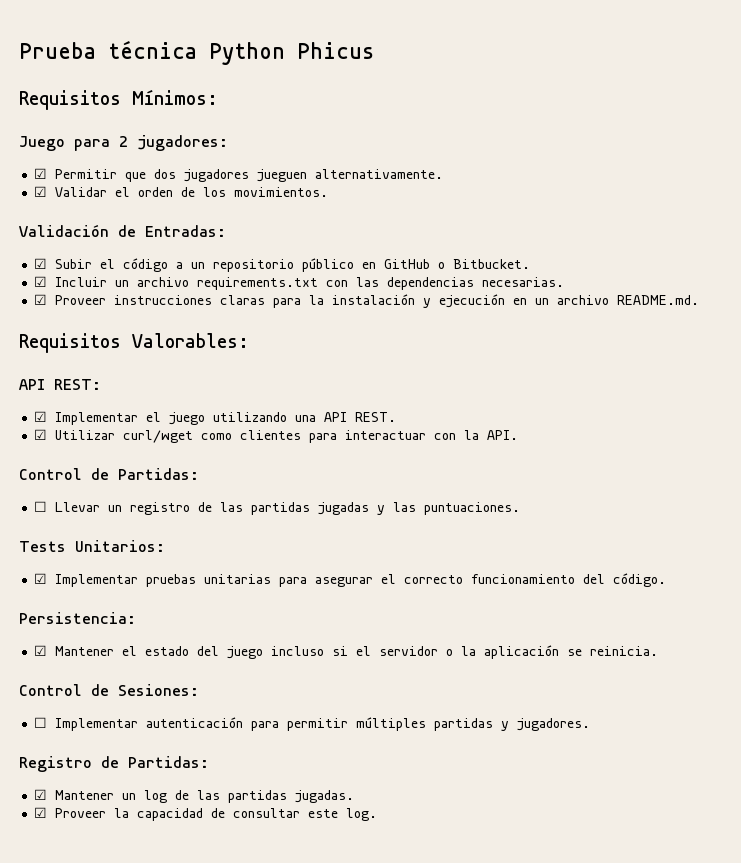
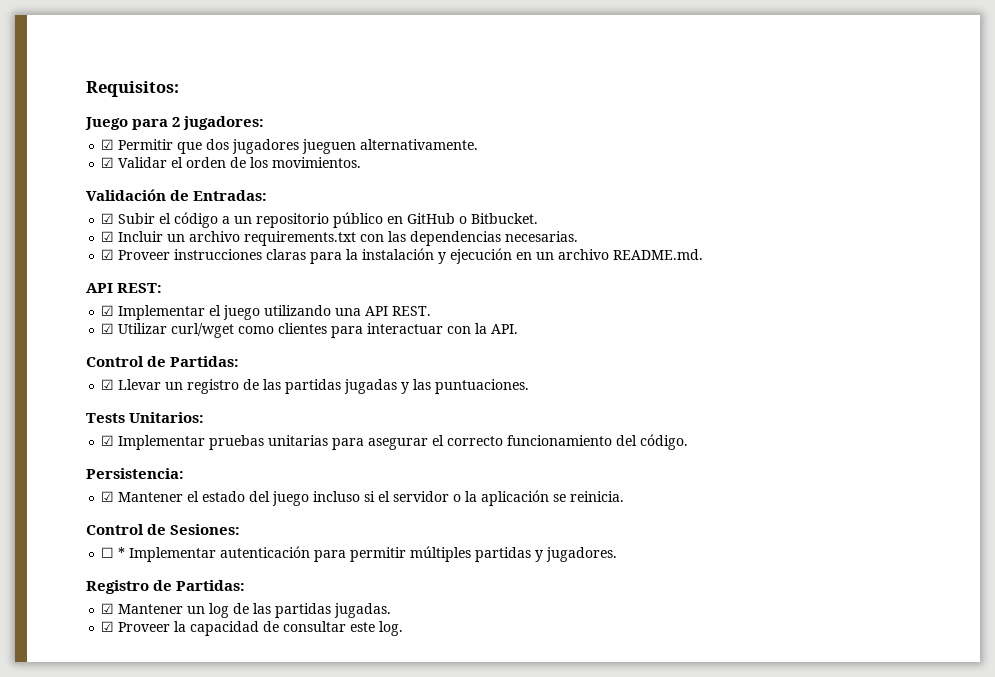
[19,40,374,65] [19,89,218,110] Prueba técnica Python Phicus // Requisitos Mínimos: -> [86,81,179,97] Requisitos:
[19,333,249,353] // Requisitos Valorables: -> (704, 254) none
[34,501,48,512] ☐ -> [101,379,115,390] ☑
(48, 722) none -> [118,547,126,558] *

